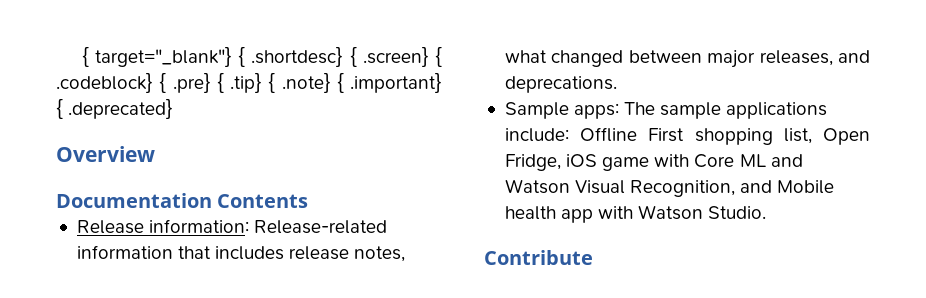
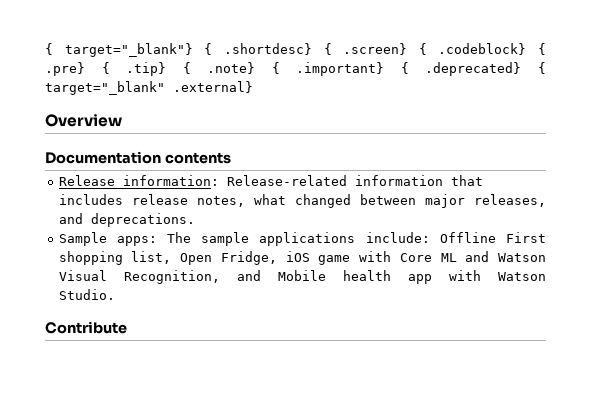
(174, 109) none -> [538,62,546,74] [45,81,253,95] { target="_blank" .external}
[217,194,309,208] Contents -> [164,152,231,164] contents

